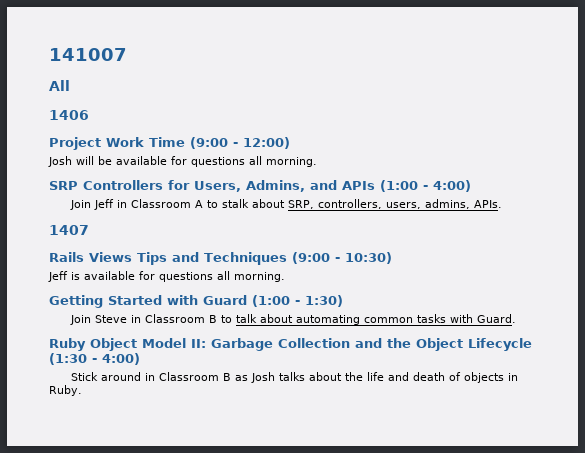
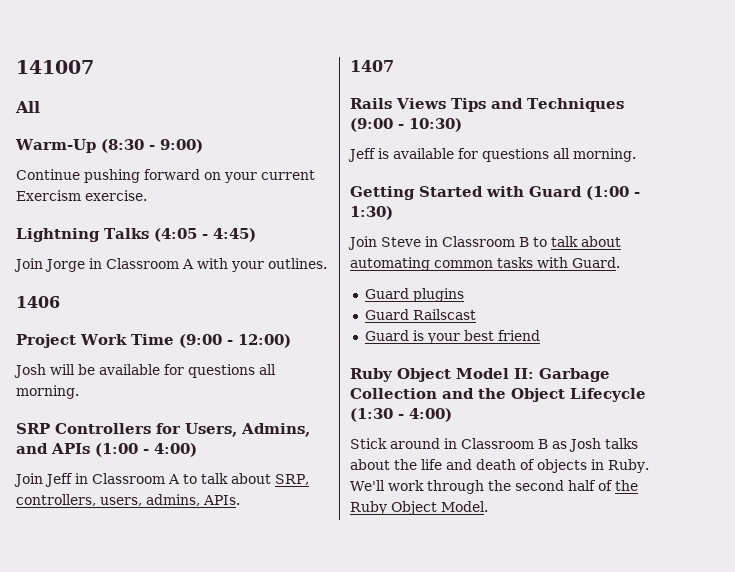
(70, 85) none -> [15,139,203,153] [16,169,315,183] [16,190,147,201] [16,228,256,242] [14,258,327,272] // Warm-Up (8:30 - 9:00) // Continue pushing forward on your current Exercism exercise. // Lightning Talks (4:05 - 4:45) // Join Jorge in Classroom A with your outlines.
[221,199,249,208] stalk -> [201,473,228,484] talk
(516, 318) none -> [364,288,464,302] [364,309,476,320] [364,330,540,344] // Guard plugins // Guard Railscast // Guard is your best friend
(82, 390) none -> [350,480,638,494] [350,501,488,515] We'll work through the second half of the Ruby Object Model.

